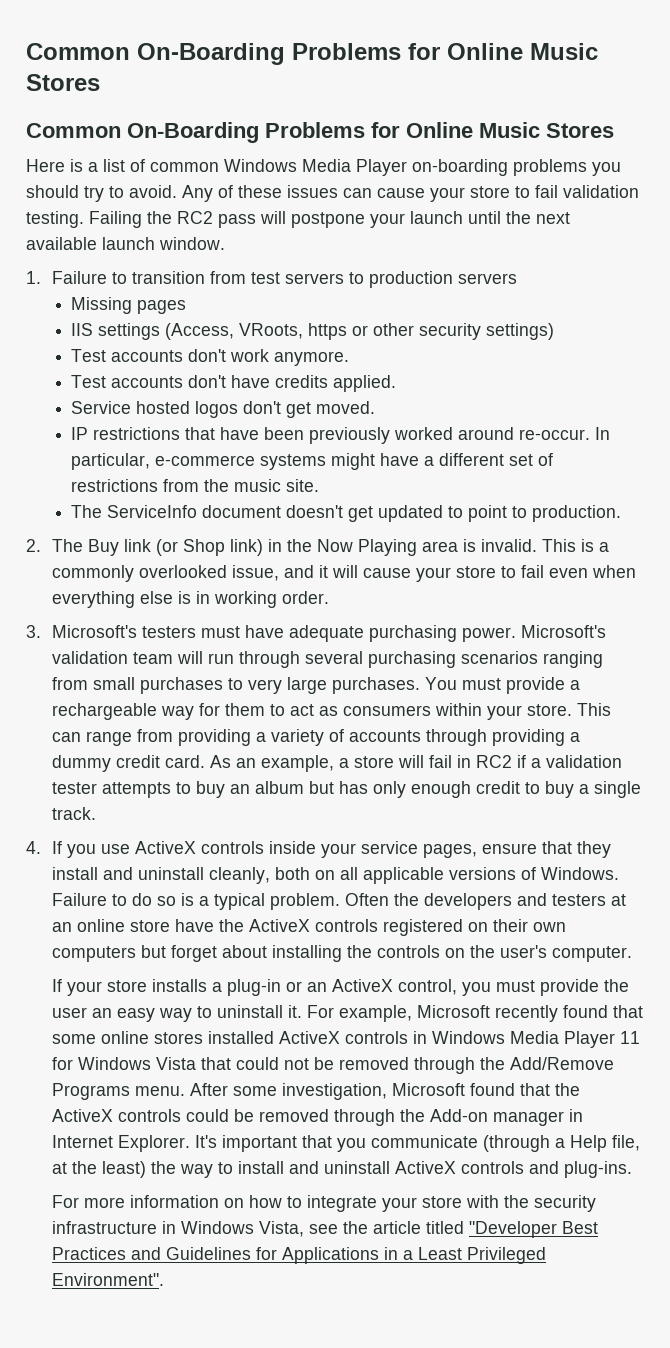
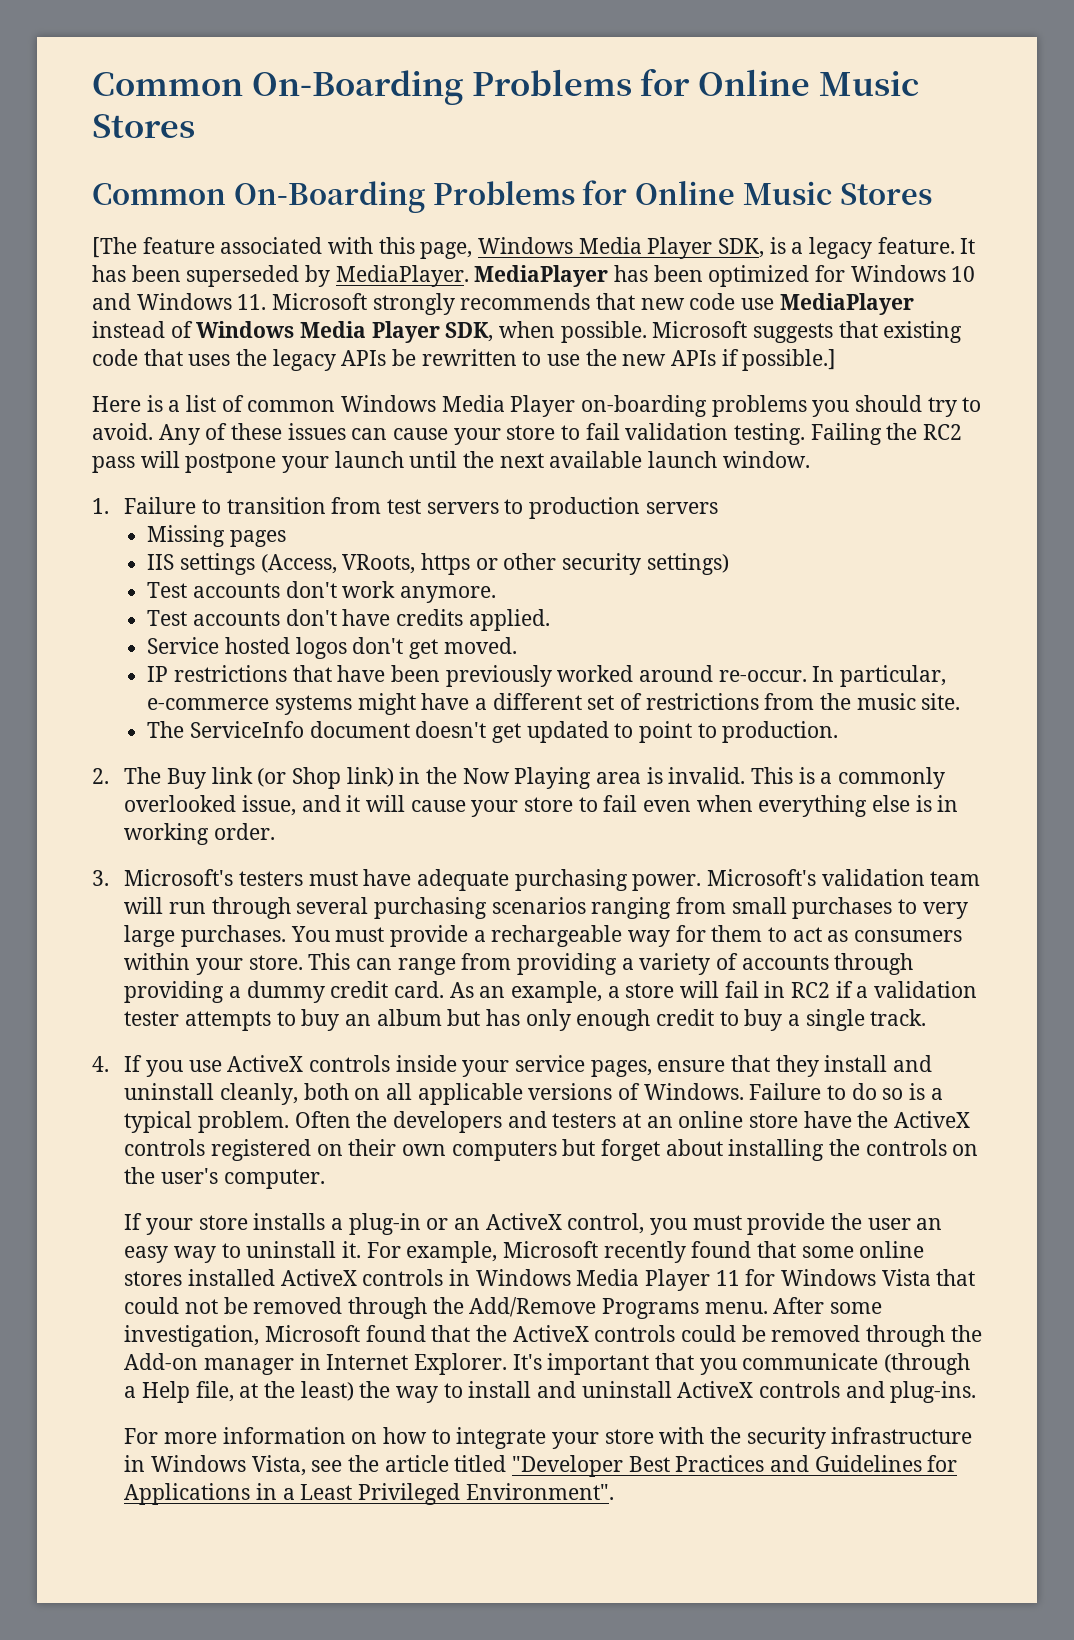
(614, 130) none -> [92,237,976,259] [92,265,976,287] [92,293,914,315] [92,321,963,343] [92,349,837,371] // [The feature associated with this page, Windows Media Player SDK, is a legacy feature. It has been superseded by MediaPlayer. MediaPlayer has been optimized for Windows 10 and Windows 11. Microsoft strongly recommends that new code use MediaPlayer instead of Windows Media Player SDK, when possible. Microsoft suggests that existing code that uses the legacy APIs be rewritten to use the new APIs if possible.]

